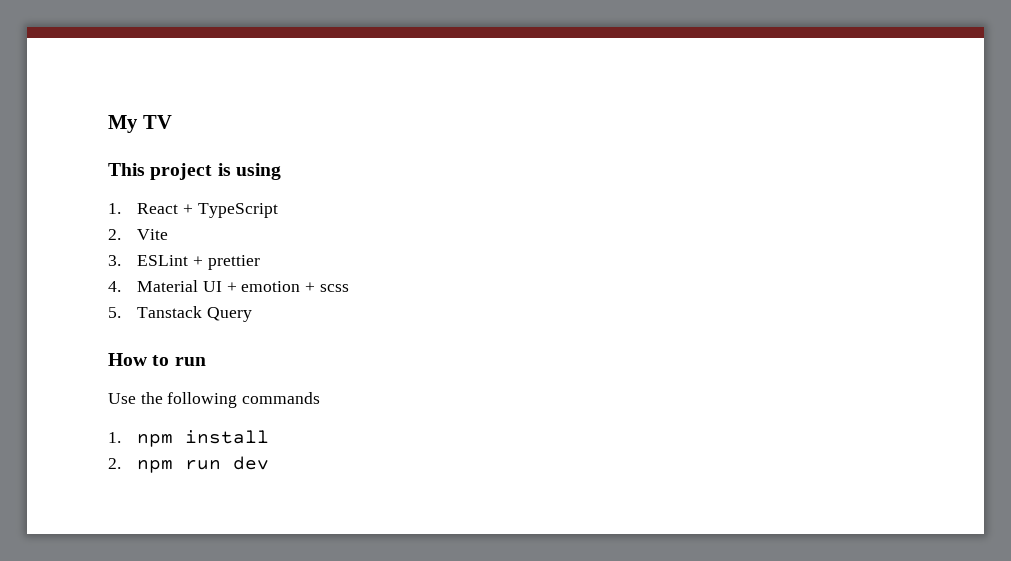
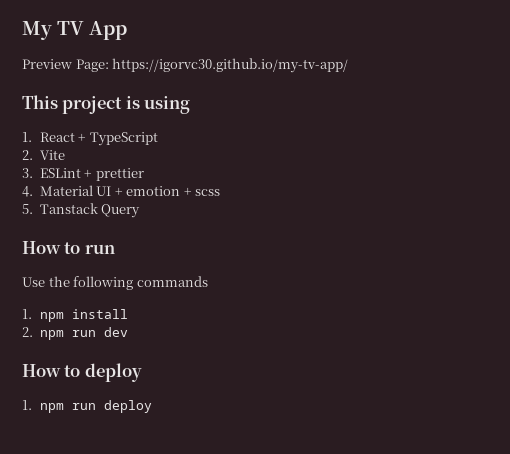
(172, 122) none -> [89,21,127,40] [22,58,349,73] App // Preview Page: https://igorvc30.github.io/my-tv-app/
(270, 463) none -> [22,363,142,382] [22,400,152,413] // How to deploy // 1. npm run deploy

